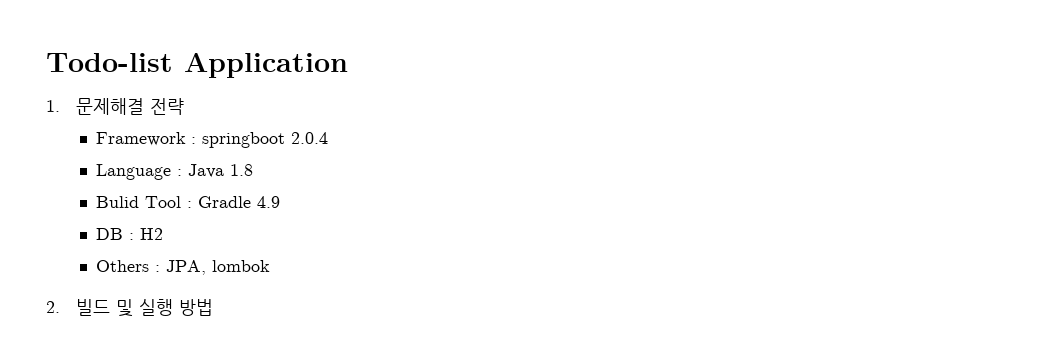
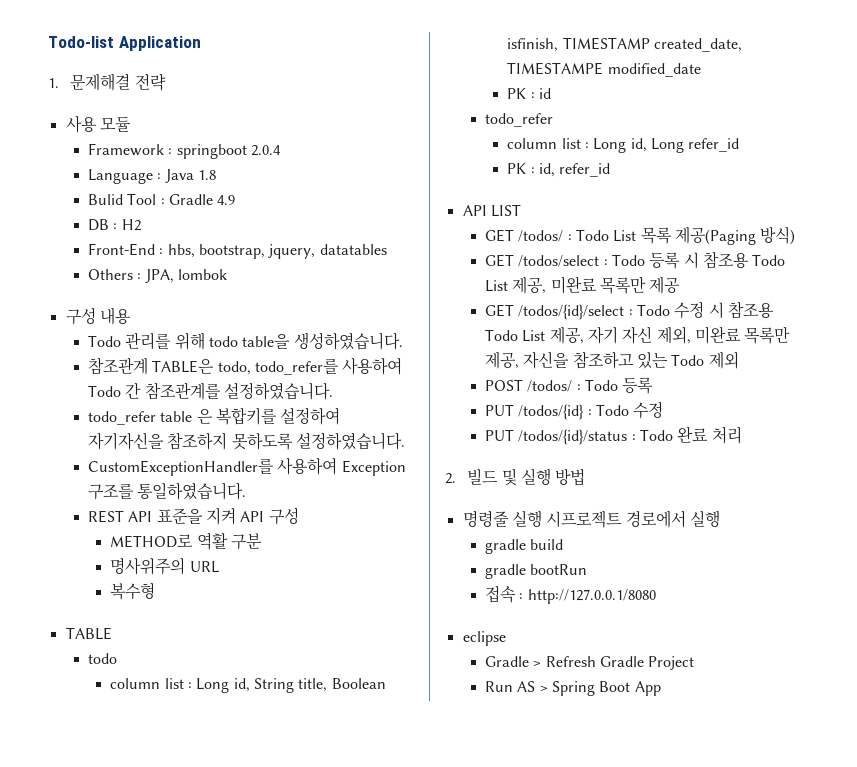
(185, 106) none -> [65,115,131,133] // 사용 모듈
[96,260,271,275] Others : JPA, lombok -> [88,243,387,259] [88,269,227,283] [65,307,131,325] [88,332,403,350] [88,357,403,375] [88,382,333,400] [88,407,341,425] [88,432,405,450] [88,457,406,476] [88,482,247,500] [88,507,299,525] [110,533,263,550] [110,557,219,575] [110,582,156,600] [65,627,112,640] [88,653,118,664] [110,678,386,693] [507,37,743,52] [507,62,701,77] [507,88,552,99] [485,113,554,127] [507,138,740,153] [507,163,611,177] [462,204,521,217] [485,226,796,245] [485,251,786,269] [485,276,681,294] [485,301,774,320] [485,326,791,344] [485,351,739,369] [485,377,654,394] [485,401,664,420] [485,426,742,445] Front-End : hbs, bootstrap, jquery, datatables // Others : JPA, lombok // 구성 내용 // Todo 관리를 위해 todo table을 생성하였습니다. // 참조관계 TABLE은 todo, todo_refer를 사용하여 Todo 간 참조관계를 설정하였습니다. // todo_refer table 은 복합키를 설정하여 자기자신을 참조하지 못하도록 설정하였습니다. // CustomExceptionHandler를 사용하여 Exception 구조를 통일하였습니다. // REST API 표준을 지켜 API 구성 // METHOD로 역활 구분 // 명사위주의 URL // 복수형 // TABLE // todo // column list : Long id, String title, Boolean isfinish, TIMESTAMP created_date, TIMESTAMPE modified_date // PK : id // todo_refer // column list : Long id, Long refer_id // PK : id, refer_id // API LIST // GET /todos/ : Todo List 목록 제공(Paging 방식) // GET /todos/select : Todo 등록 시 참조용 Todo List 제공, 미완료 목록만 제공 // GET /todos/{id}/select : Todo 수정 시 참조용 Todo List 제공, 자기 자신 제외, 미완료 목록만 제공, 자신을 참조하고 있는 Todo 제외 // POST /todos/ : Todo 등록 // PUT /todos/{id} : Todo 수정 // PUT /todos/{id}/status : Todo 완료 처리
(214, 307) none -> [462,510,720,528] [485,539,564,554] [485,564,588,579] [485,585,656,604] [462,631,506,646] [485,656,695,670] [485,681,661,696] // 명령줄 실행 시프로젝트 경로에서 실행 // gradle build // gradle bootRun // 접속 : http://127.0.0.1/8080 // eclipse // Gradle > Refresh Gradle Project // Run AS > Spring Boot App

